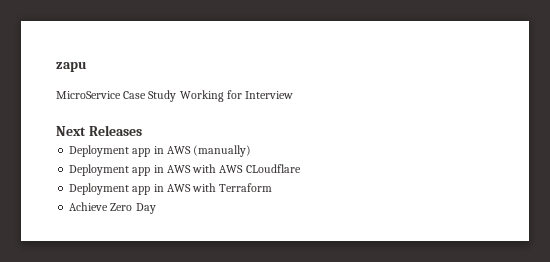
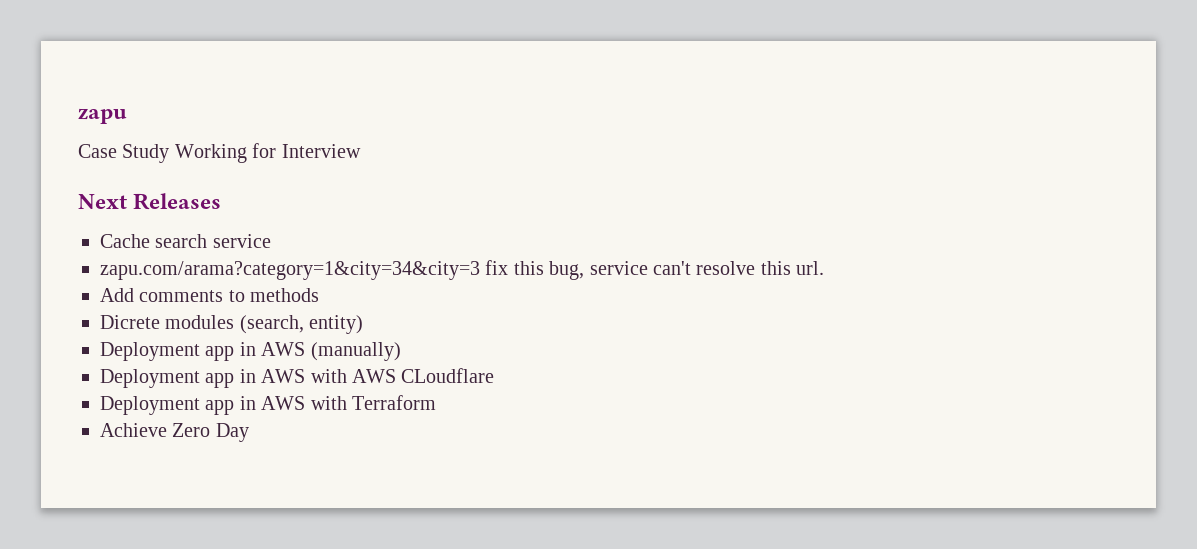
[56,91,121,99] MicroService -> (127, 116) none
(142, 130) none -> [100,234,271,248] [100,260,825,280] [100,288,320,302] [100,315,364,334] // Cache search service // zapu.com/arama?category=1&city=34&city=3 fix this bug, service can't resolve this url. // Add comments to methods // Dicrete modules (search, entity)

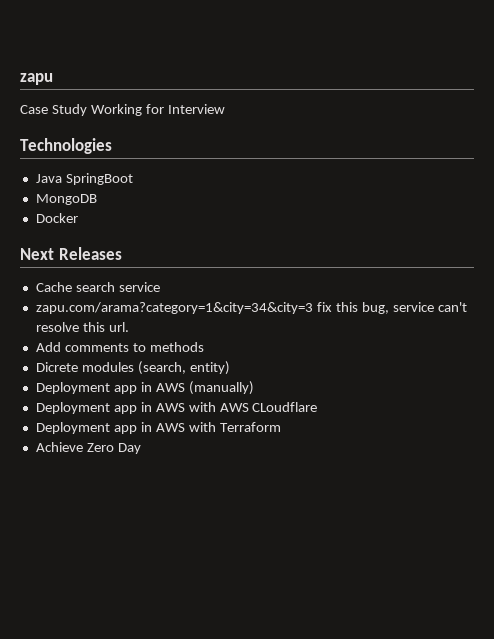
(361, 151) none -> [20,138,112,154] [35,173,133,185] [35,194,97,205] [35,213,78,223] // Technologies // Java SpringBoot // MongoDB // Docker

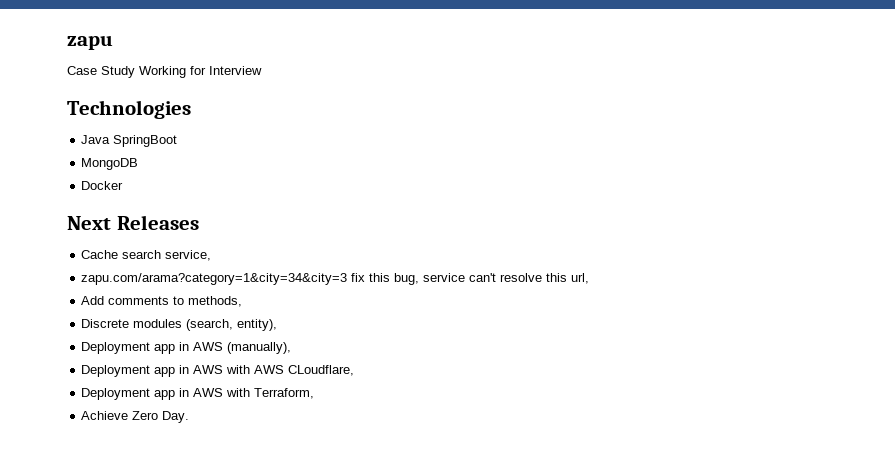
[118,282,160,292] service -> [165,250,212,261] service,
[108,322,129,332] url. -> [571,273,590,284] url,
[149,342,204,352] [35,362,78,372] methods // Dicrete -> [188,296,243,307] [81,319,130,328] methods, // Discrete
[189,361,230,375] [35,381,254,395] entity) // Deployment app in AWS (manually) -> [237,319,278,331] [81,342,292,354] entity), // Deployment app in AWS (manually),
[252,402,318,412] [35,422,281,434] CLoudflare // Deployment app in AWS with Terraform -> [288,365,355,376] [81,388,315,400] CLoudflare, // Deployment app in AWS with Terraform,
[117,443,141,454] Day -> [162,411,190,423] Day.

